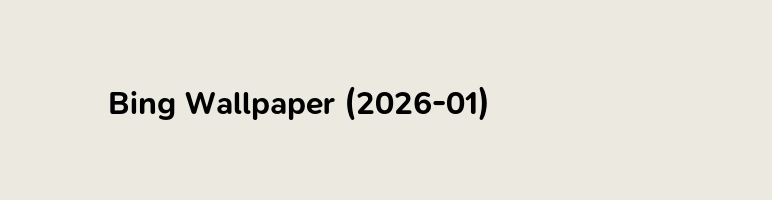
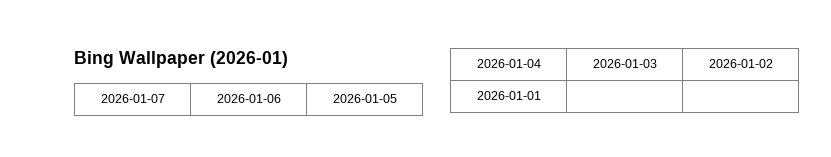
(490, 103) none -> [100,94,165,103] [216,94,281,103] [332,94,397,103] [476,59,541,68] [592,59,657,68] [708,59,773,68] [476,91,541,100] // 2026-01-07 | 2026-01-06 | 2026-01-05 // 2026-01-04 | 2026-01-03 | 2026-01-02 // 2026-01-01 | |

